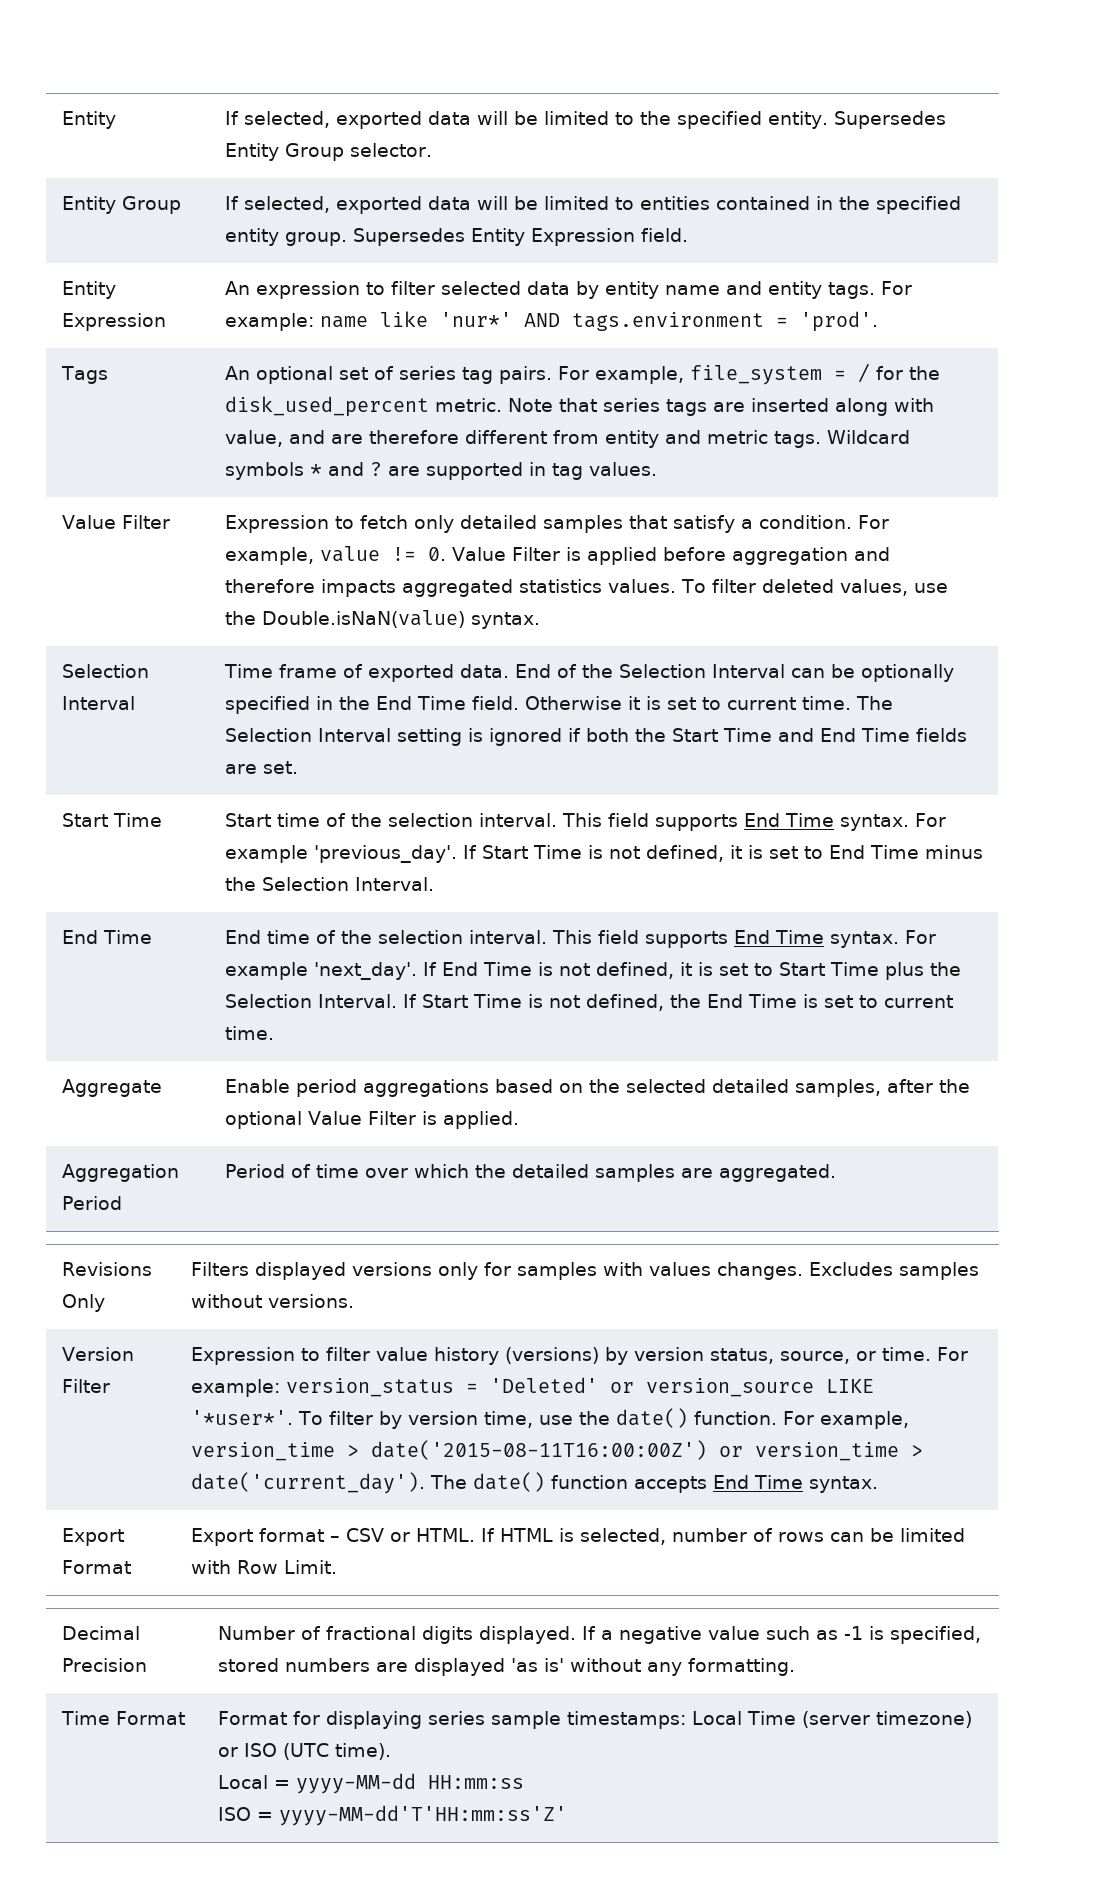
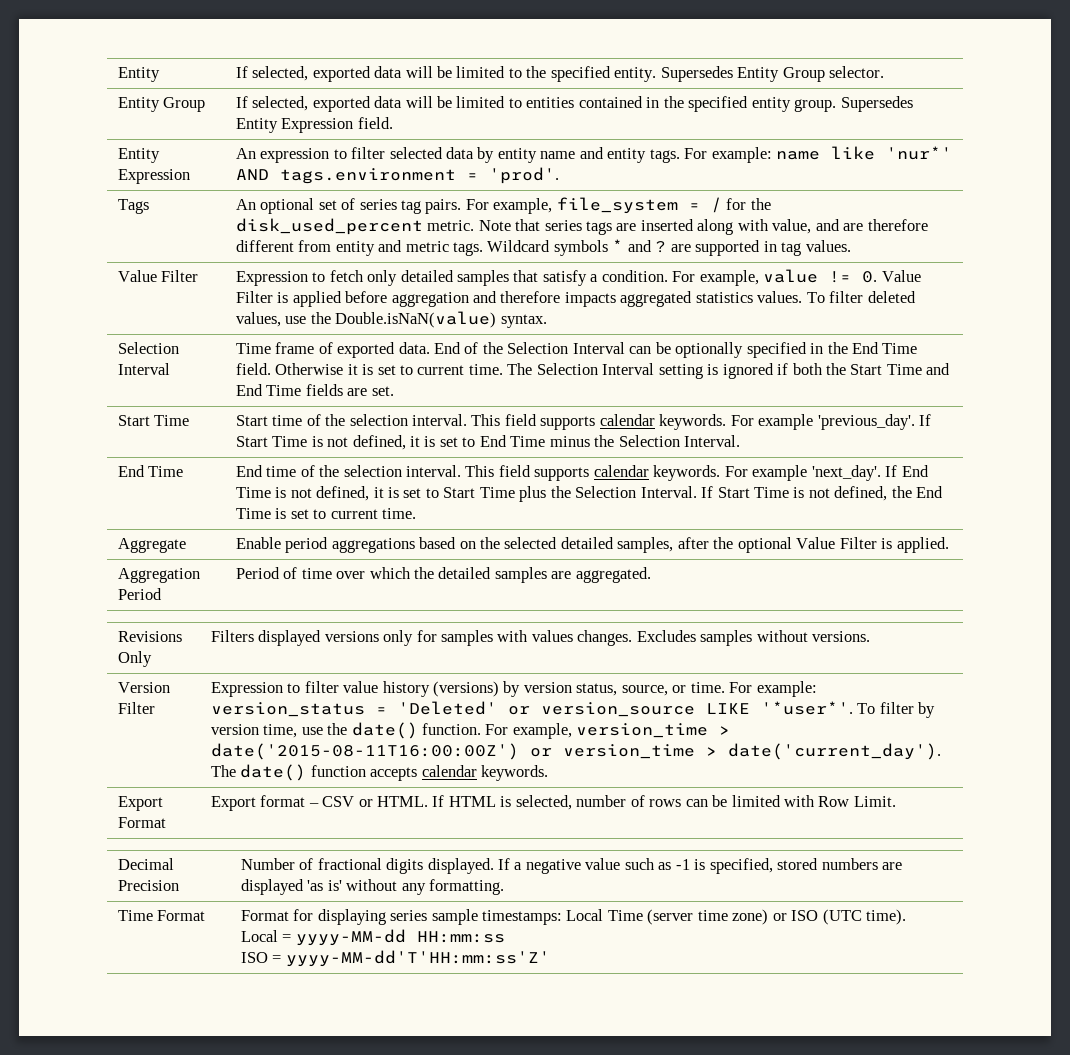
[743,813,909,831] End Time syntax. -> [599,414,727,430] calendar keywords.
[733,930,899,948] End Time syntax. -> [593,465,721,481] calendar keywords.
[712,1475,878,1493] End Time syntax. -> [421,765,548,781] calendar keywords.
[875,1711,972,1728] timezone) -> [697,909,769,925] time zone)

